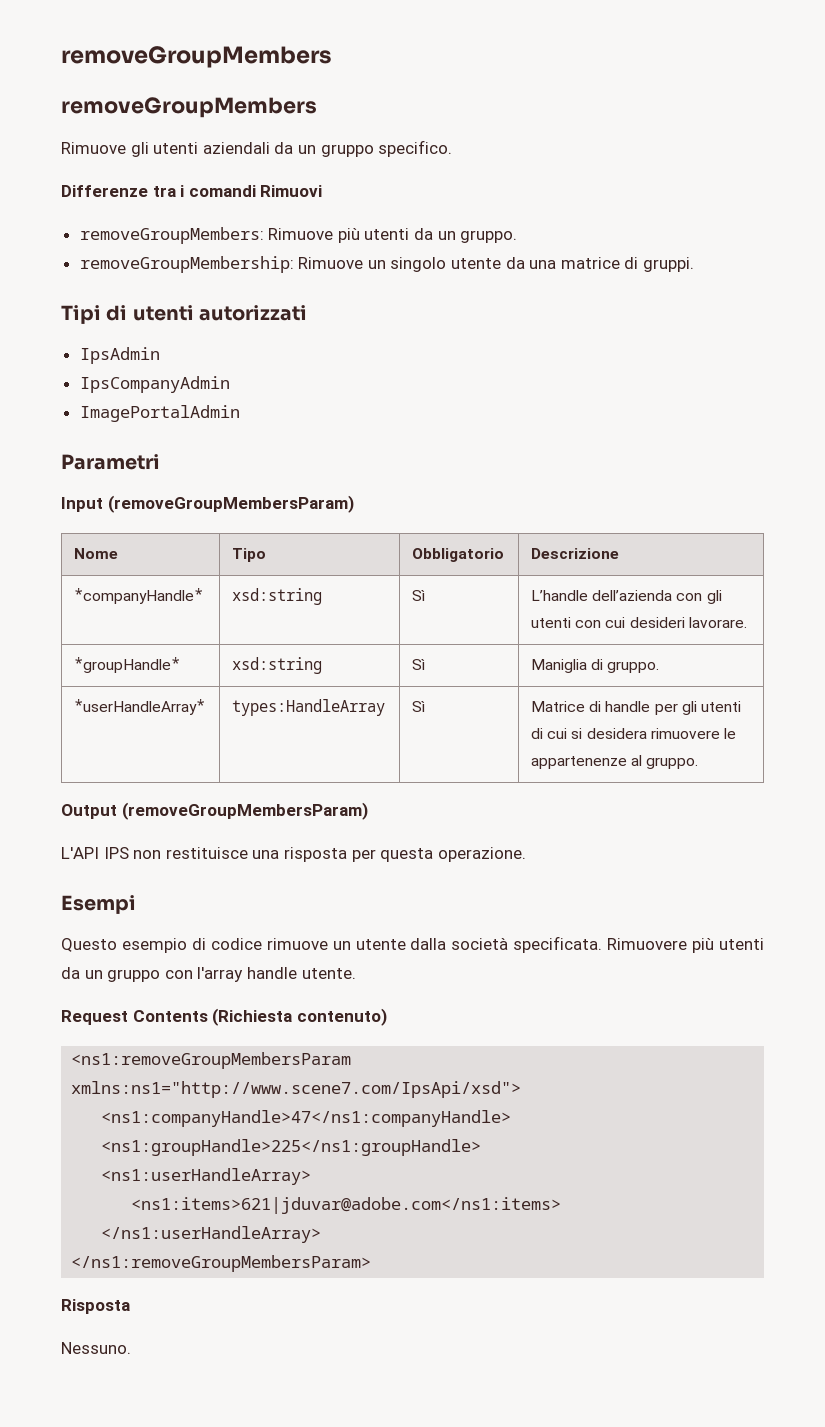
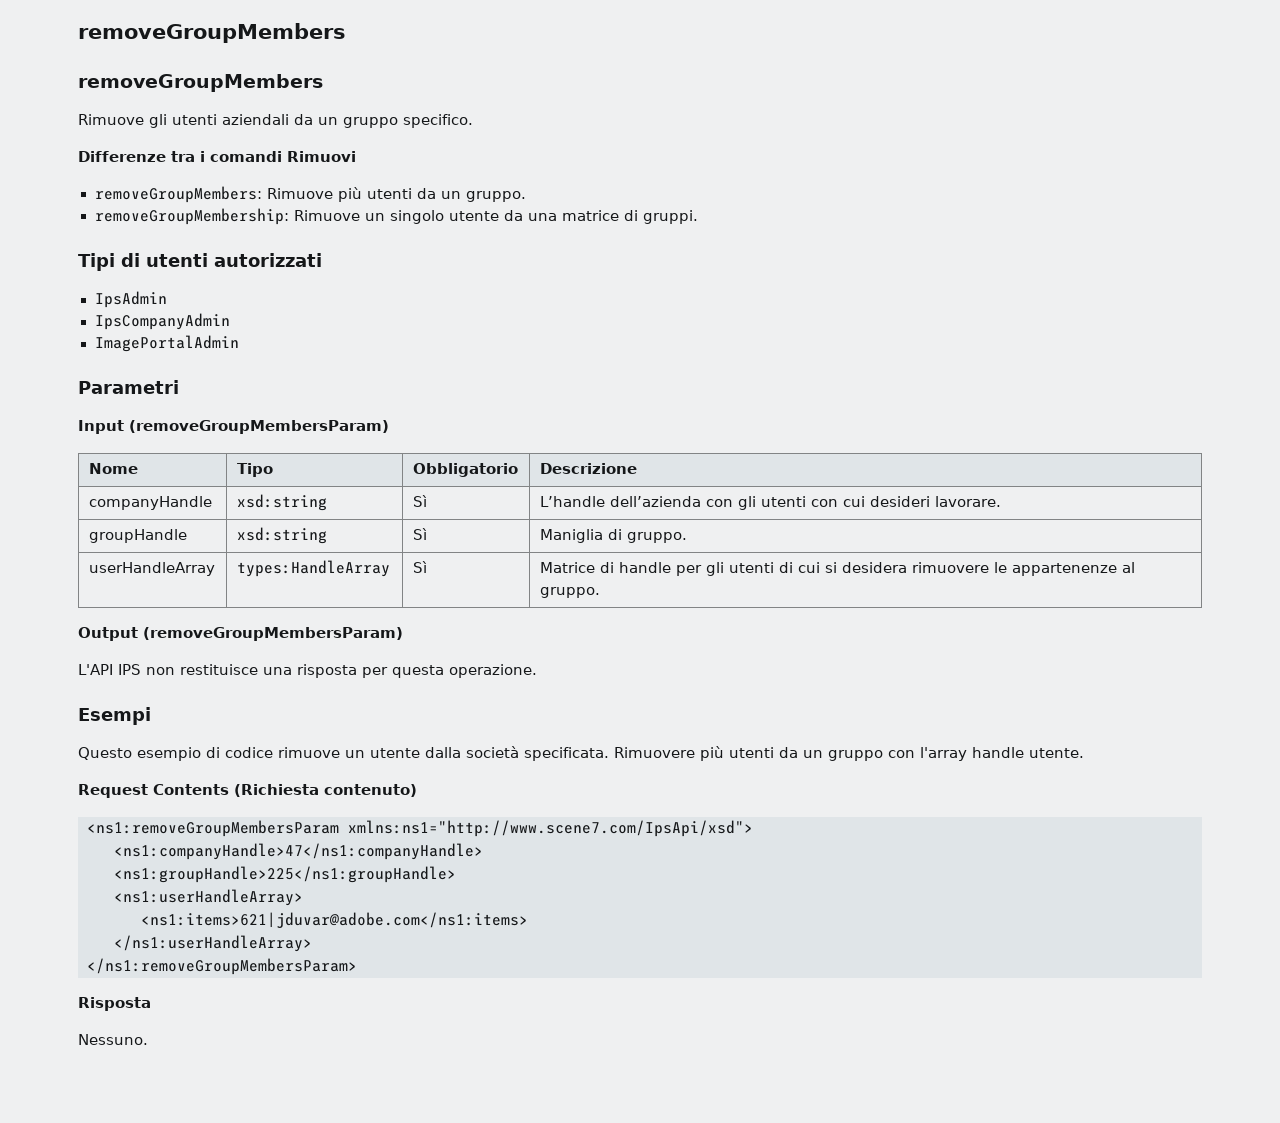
[74,588,204,604] *companyHandle* -> [88,496,212,510] companyHandle
[74,657,181,673] *groupHandle* -> [88,529,187,543] groupHandle
[74,699,206,715] *userHandleArray* -> [88,562,215,576] userHandleArray

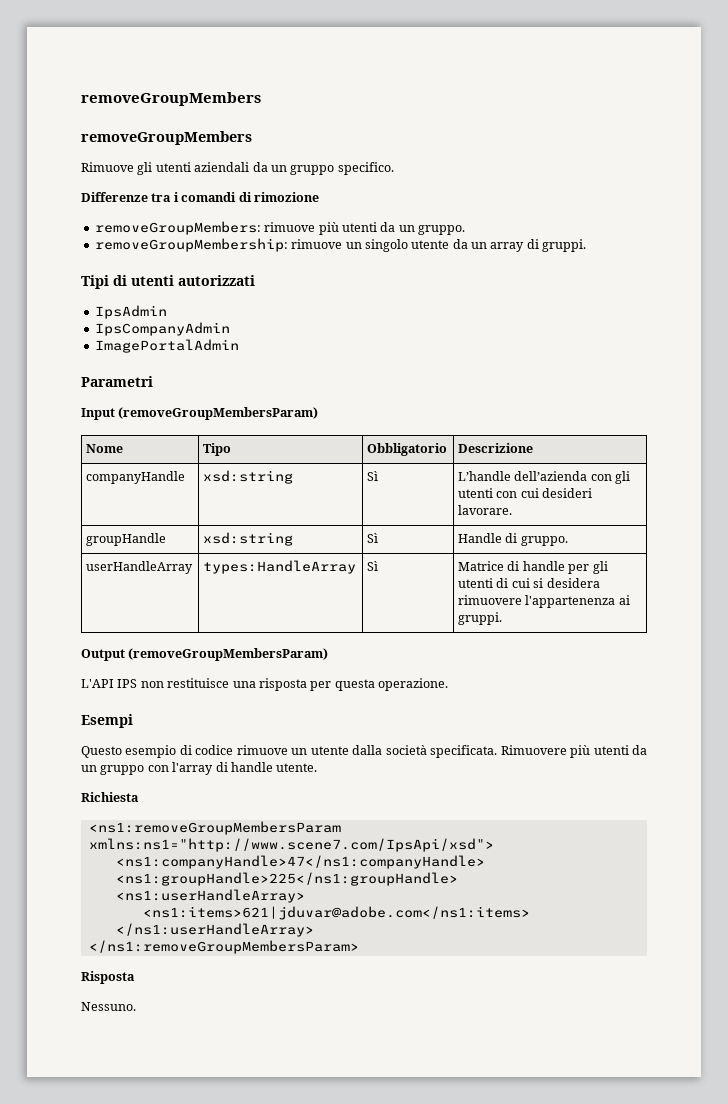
[287,151,356,162] Rimuovi -> [238,192,319,202] di rimozione
[266,188,333,199] Rimuove -> [264,222,316,232] rimuove
[293,210,360,221] Rimuove -> [291,239,343,249] rimuove
[527,210,619,221] una matrice -> [471,242,525,252] un array
[539,529,603,543] Maniglia -> [458,533,503,543] Handle
[993,562,1135,576] [539,587,600,598] le appartenenze al gruppo. -> [525,595,630,608] [458,612,503,625] l'appartenenza ai gruppi.
(967, 754) none -> [215,762,228,772] di
[78,784,417,798] Request Contents (Richiesta contenuto) -> [81,792,139,802] Richiesta

